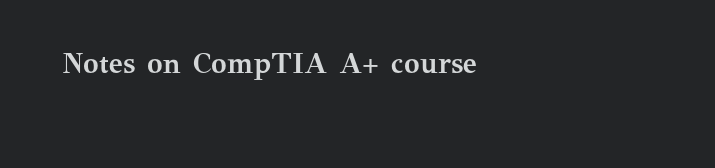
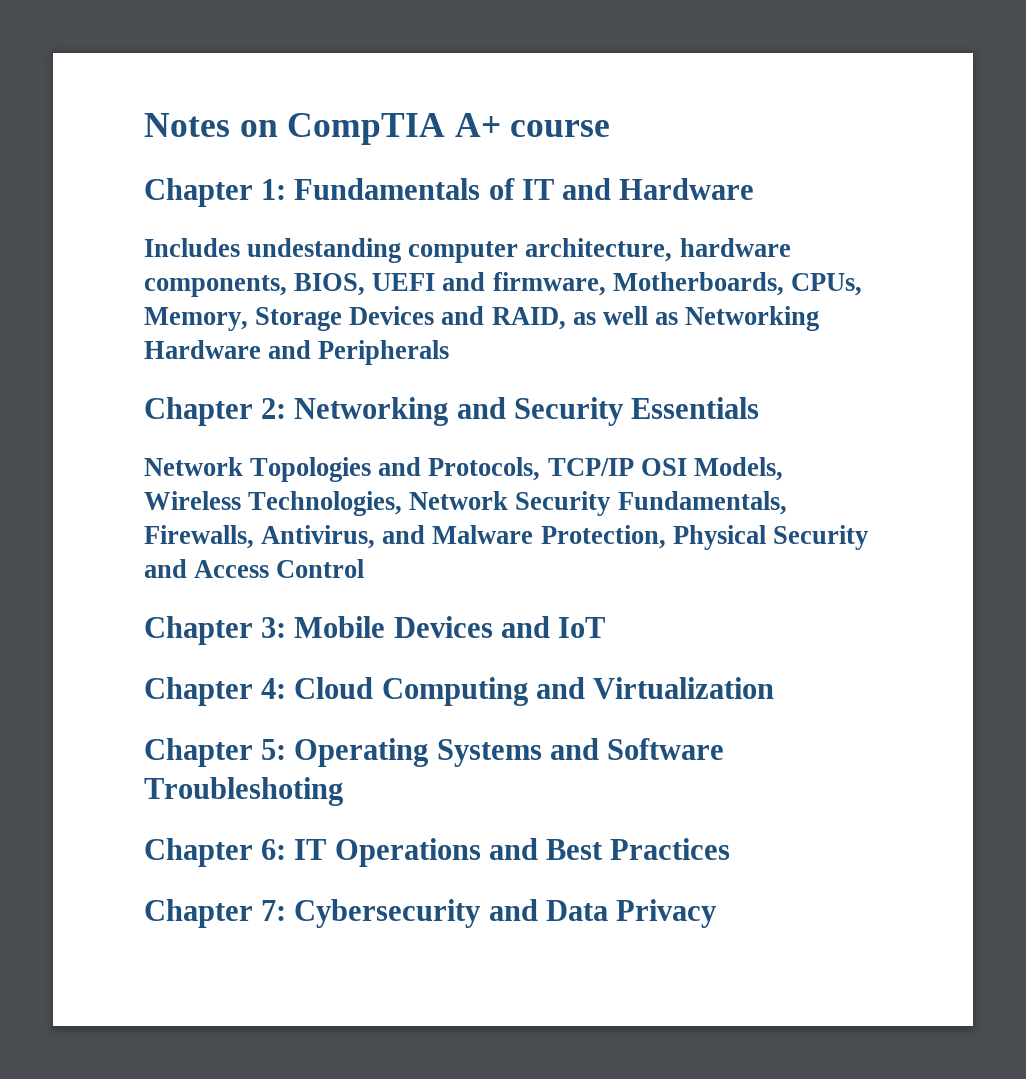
(477, 66) none -> [144,178,755,207] [144,238,791,263] [144,272,862,297] [144,306,820,331] [144,340,450,365] [144,397,760,426] [144,457,783,482] [144,491,787,516] [144,525,868,550] [144,559,365,578] [144,616,606,645] [144,677,775,706] [144,738,725,767] [144,777,343,806] [144,838,731,867] [144,899,717,928] // Chapter 1: Fundamentals of IT and Hardware // Includes undestanding computer architecture, hardware components, BIOS, UEFI and firmware, Motherboards, CPUs, Memory, Storage Devices and RAID, as well as Networking Hardware and Peripherals // Chapter 2: Networking and Security Essentials // Network Topologies and Protocols, TCP/IP OSI Models, Wireless Technologies, Network Security Fundamentals, Firewalls, Antivirus, and Malware Protection, Physical Security and Access Control // Chapter 3: Mobile Devices and IoT // Chapter 4: Cloud Computing and Virtualization // Chapter 5: Operating Systems and Software Troubleshoting // Chapter 6: IT Operations and Best Practices // Chapter 7: Cybersecurity and Data Privacy

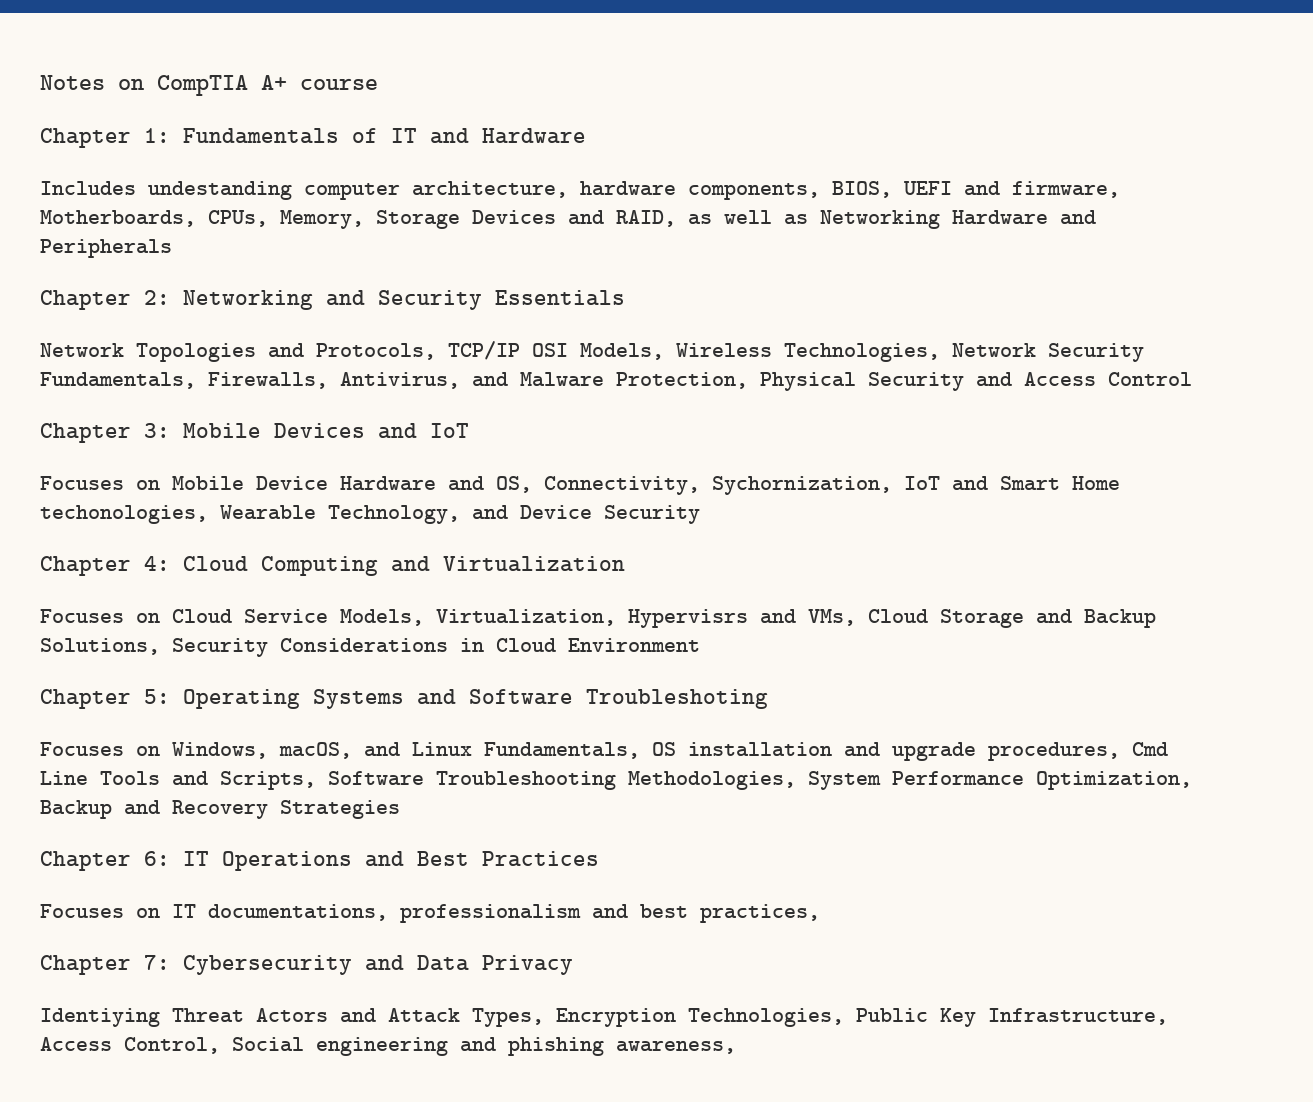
(606, 627) none -> [40,476,1120,495] [40,505,700,524] // Focuses on Mobile Device Hardware and OS, Connectivity, Sychornization, IoT and Smart Home techonologies, Wearable Technology, and Device Security
(775, 688) none -> [40,609,1156,628] [40,638,700,657] // Focuses on Cloud Service Models, Virtualization, Hypervisrs and VMs, Cloud Storage and Backup Solutions, Security Considerations in Cloud Environment
(343, 791) none -> [40,742,1168,761] [40,771,1192,790] [40,800,400,819] // Focuses on Windows, macOS, and Linux Fundamentals, OS installation and upgrade procedures, Cmd Line Tools and Scripts, Software Troubleshooting Methodologies, System Performance Optimization, Backup and Recovery Strategies
(731, 849) none -> [40,904,820,923] // Focuses on IT documentations, professionalism and best practices,
(717, 913) none -> [40,1008,1168,1027] [40,1037,736,1056] // Identiying Threat Actors and Attack Types, Encryption Technologies, Public Key Infrastructure, Access Control, Social engineering and phishing awareness,

